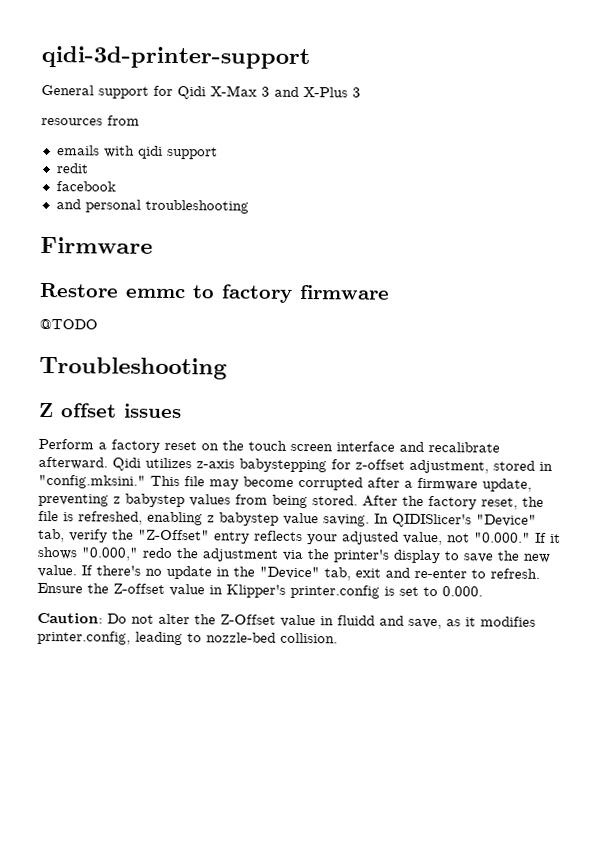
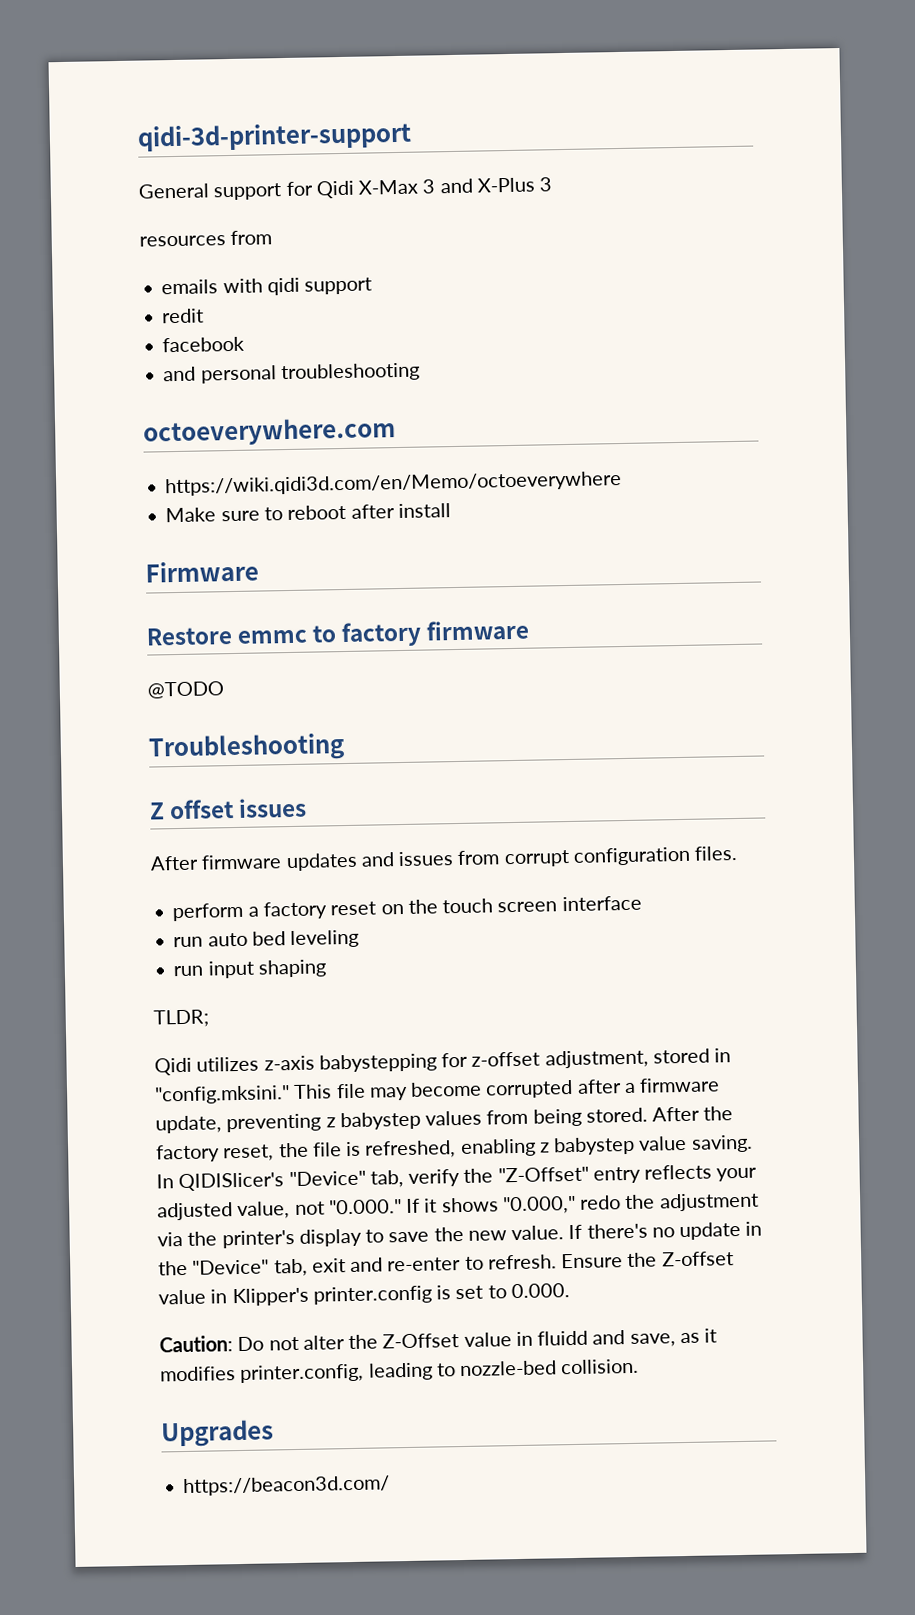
(249, 206) none -> [143,417,396,447] [165,470,623,497] [165,503,451,523] // octoeverywhere.com // https://wiki.qidi3d.com/en/Memo/octoeverywhere // Make sure to reboot after install
[38,438,94,450] Perform -> [150,845,738,872] [172,902,244,922] After firmware updates and issues from corrupt configuration files. // perform
[399,441,500,453] [38,456,108,470] and recalibrate afterward. -> [173,929,360,949] [173,959,327,979] [153,1009,209,1028] // run auto bed leveling // run input shaping // TLDR; //
(338, 638) none -> [160,1419,274,1448] [183,1475,391,1497] // Upgrades // https://beacon3d.com/

